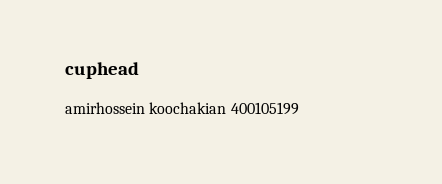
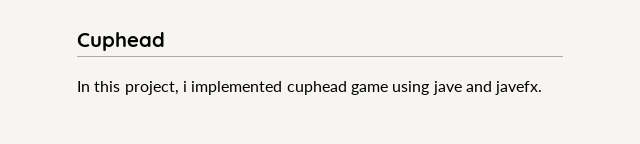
[65,62,139,79] [65,102,299,115] cuphead // amirhossein koochakian 400105199 -> [77,32,165,51] [77,81,543,95] Cuphead // In this project, i implemented cuphead game using jave and javefx.

